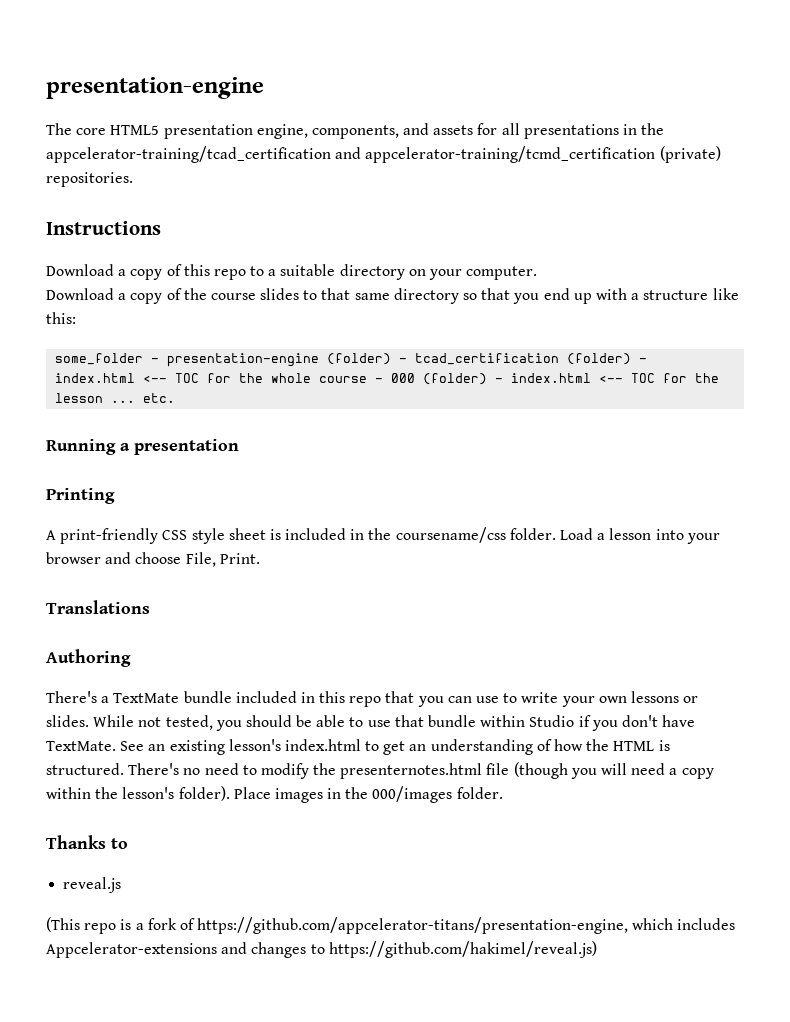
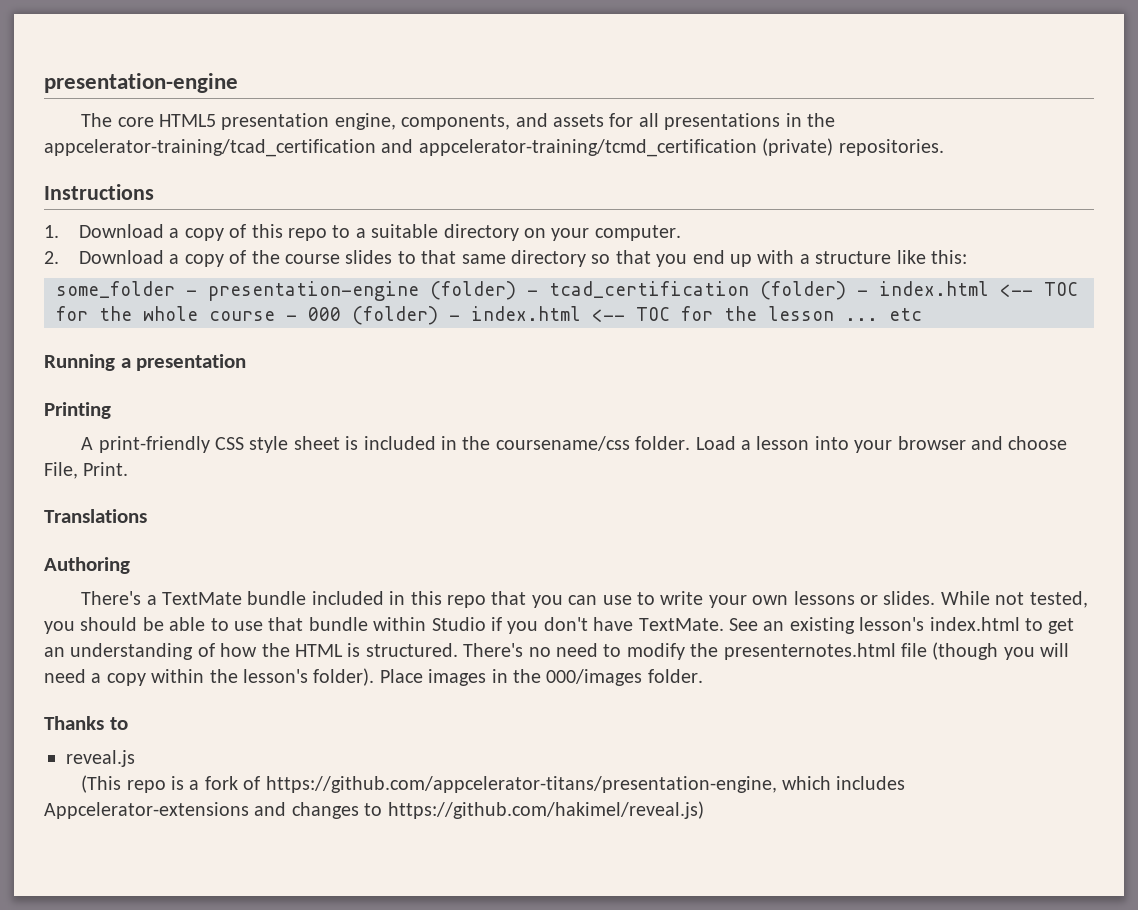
(161, 228) none -> [44,225,59,238] 1.
(538, 273) none -> [44,251,59,264] 2.
[143,393,176,403] etc. -> [889,308,922,321] etc

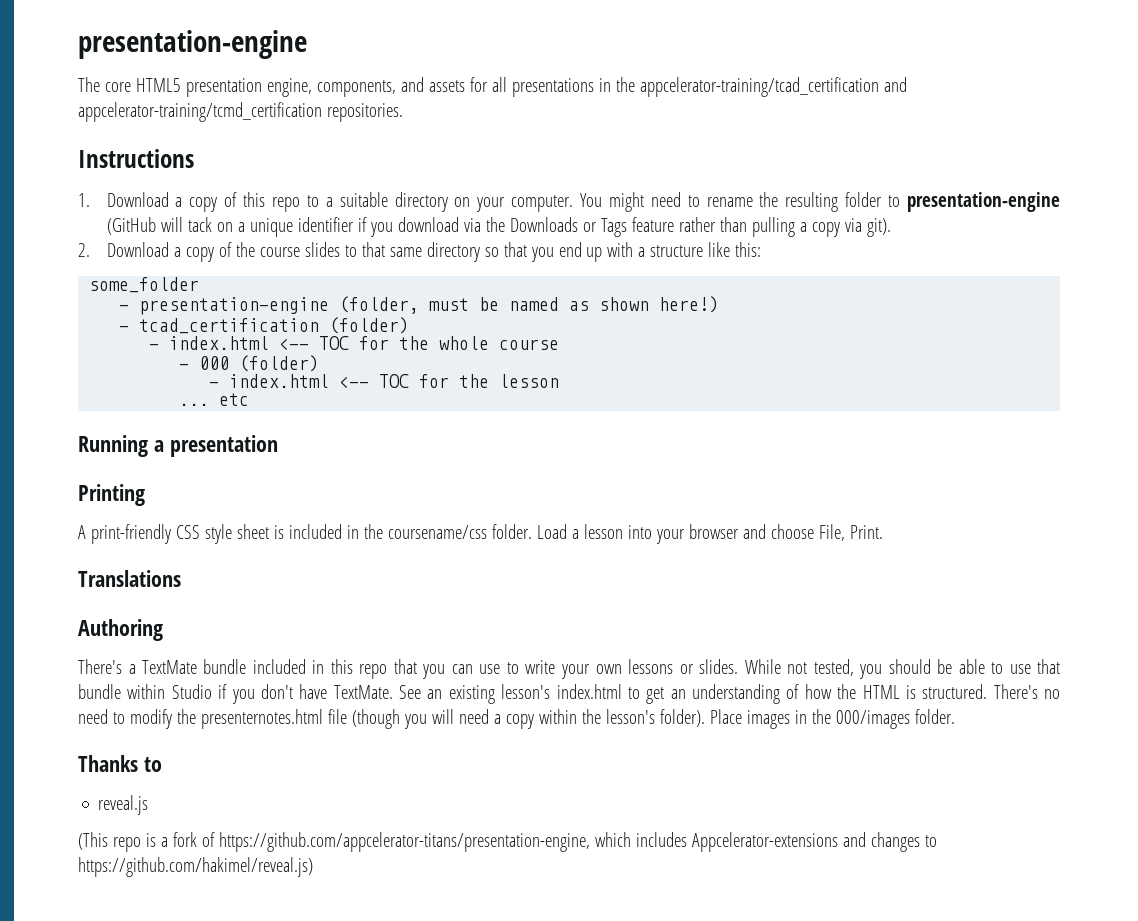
[762,138,834,156] (private) -> (322, 112) none
(681, 233) none -> [580,192,1061,212] [106,217,892,237] You might need to rename the resulting folder to presentation-engine (GitHub will tack on a unique identifier if you download via the Downloads or Tags feature rather than pulling a copy via git).
(175, 289) none -> (200, 285) //
[430,281,516,300] (folder) -> [339,296,720,314] (folder, must be named as shown here!) //
(846, 290) none -> (410, 325) //
(275, 316) none -> (560, 344) //
(438, 315) none -> (320, 363) //
(834, 313) none -> (560, 381) //

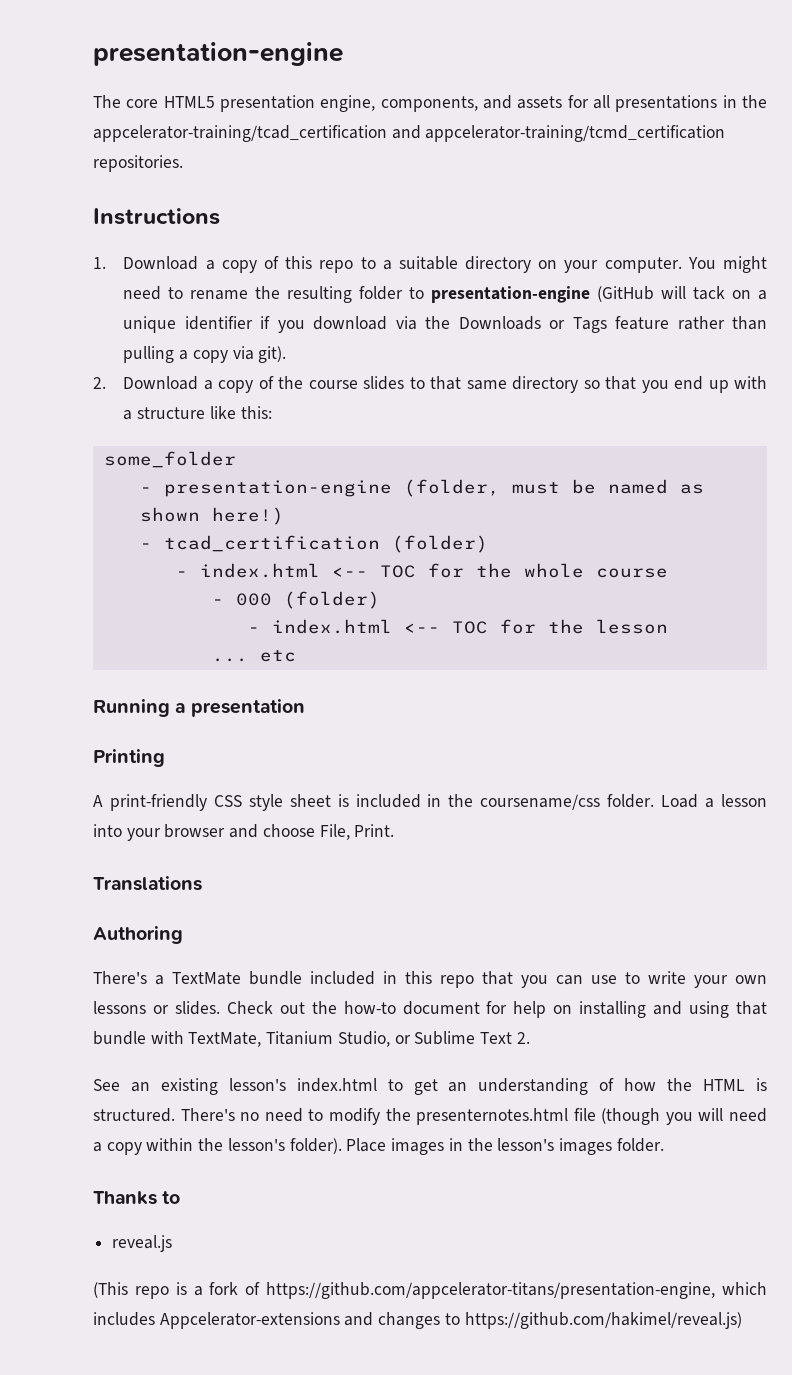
[744,659,1061,679] [78,684,393,704] While not tested, you should be able to use that bundle within Studio if you don't have TextMate. -> [226,1001,768,1018] [93,1031,530,1047] Check out the how-to document for help on installing and using that bundle with TextMate, Titanium Studio, or Sublime Text 2. //
[835,710,910,729] 000/images -> [497,1138,612,1155] lesson's images

